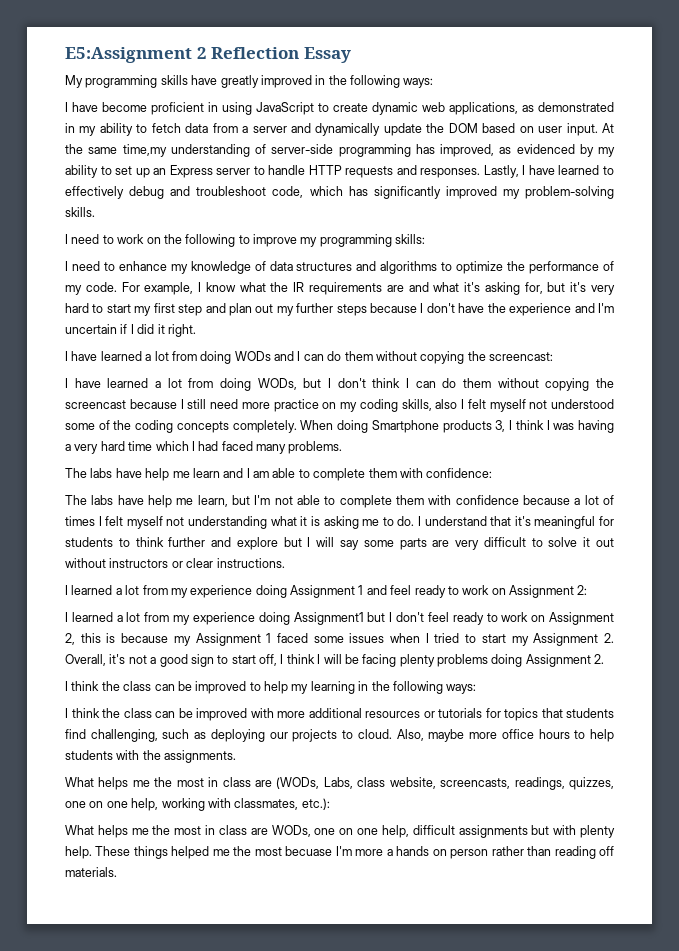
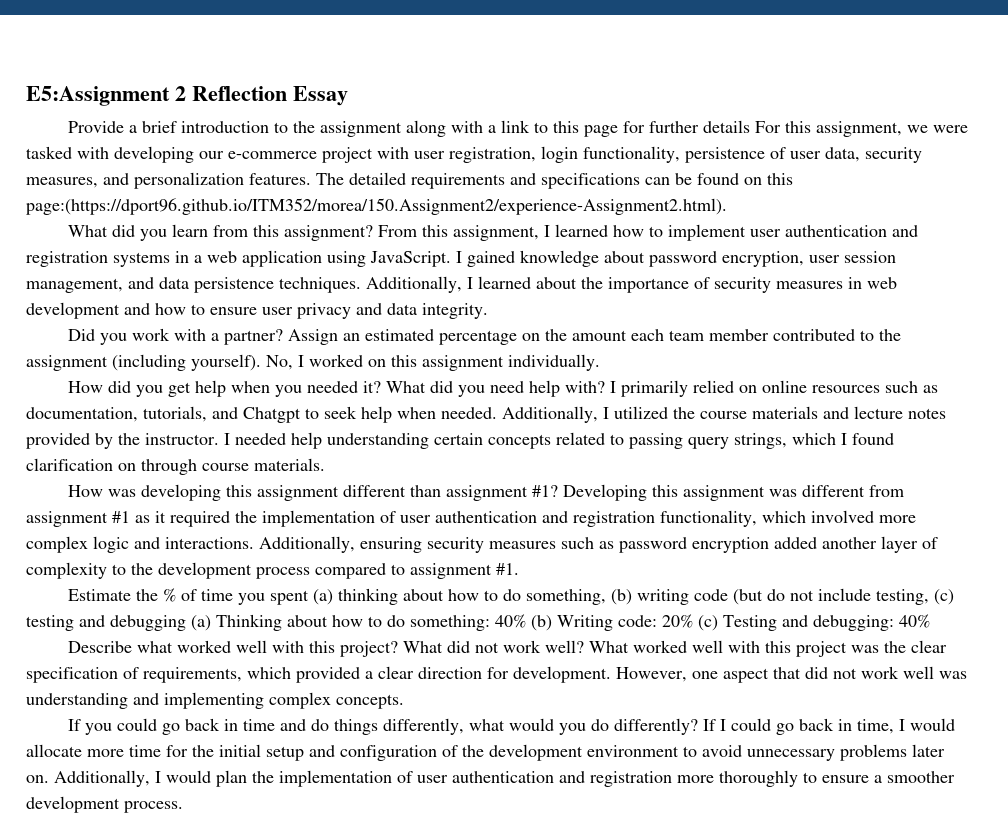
[65,75,434,88] [65,102,614,115] [65,123,615,136] [65,144,615,157] [65,165,614,178] [65,186,615,199] [65,207,95,217] [65,234,426,247] [65,261,614,274] [65,282,615,295] [65,303,615,316] [65,324,196,337] [65,351,553,364] [65,378,615,391] [65,399,614,412] [65,420,615,433] [65,441,343,454] [65,468,493,481] [65,495,614,508] [65,516,614,529] [65,537,614,550] [65,558,285,568] [65,585,588,598] [65,612,614,625] [65,633,614,646] [65,654,605,667] [65,681,477,694] [65,708,614,721] [65,729,615,742] [65,750,237,763] [65,777,614,790] [65,798,330,811] [65,825,615,838] [65,846,615,859] [65,867,117,877] My programming skills have greatly improved in the following ways: // I have become proficient in using JavaScript to create dynamic web applications, as demonstrated in my ability to fetch data from a server and dynamically update the DOM based on user input. At the same time,my understanding of server-side programming has improved, as evidenced by my ability to set up an Express server to handle HTTP requests and responses. Lastly, I have learned to effectively debug and troubleshoot code, which has significantly improved my problem-solving skills. // I need to work on the following to improve my programming skills: // I need to enhance my knowledge of data structures and algorithms to optimize the performance of my code. For example, I know what the IR requirements are and what it's asking for, but it's very hard to start my first step and plan out my further steps because I don't have the experience and I'm uncertain if I did it right. // I have learned a lot from doing WODs and I can do them without copying the screencast: // I have learned a lot from doing WODs, but I don't think I can do them without copying the screencast because I still need more practice on my coding skills, also I felt myself not understood some of the coding concepts completely. When doing Smartphone products 3, I think I was having a very hard time which I had faced many problems. // The labs have help me learn and I am able to complete them with confidence: // The labs have help me learn, but I'm not able to complete them with confidence because a lot of times I felt myself not understanding what it is asking me to do. I understand that it's meaningful for students to think further and explore but I will say some parts are very difficult to solve it out without instructors or clear instructions. // I learned a lot from my experience doing Assignment 1 and feel ready to work on Assignment 2: // I learned a lot from my experience doing Assignment1 but I don't feel ready to work on Assignment 2, this is because my Assignment 1 faced some issues when I tried to start my Assignment 2. Overall, it's not a good sign to start off, I think I will be facing plenty problems doing Assignment 2. // I think the class can be improved to help my learning in the following ways: // I think the class can be improved with more additional resources or tutorials for topics that students find challenging, such as deploying our projects to cloud. Also, maybe more office hours to help students with the assignments. // What helps me the most in class are (WODs, Labs, class website, screencasts, readings, quizzes, one on one help, working with classmates, etc.): // What helps me the most in class are WODs, one on one help, difficult assignments but with plenty help. These things helped me the most becuase I'm more a hands on person rather than reading off materials. -> [67,120,968,137] [26,146,922,163] [26,172,793,189] [26,198,727,215] [67,224,918,241] [26,250,896,267] [26,276,897,293] [26,302,488,319] [67,328,901,345] [26,354,600,371] [67,380,938,397] [26,406,946,423] [26,432,894,449] [26,458,325,475] [67,484,904,501] [26,510,916,527] [26,536,938,553] [26,562,519,579] [67,588,954,605] [26,614,930,631] [67,640,947,657] [26,666,967,683] [26,692,404,709] [67,718,955,735] [26,744,945,761] [26,770,955,787] [26,796,183,813] Provide a brief introduction to the assignment along with a link to this page for further details For this assignment, we were tasked with developing our e-commerce project with user registration, login functionality, persistence of user data, security measures, and personalization features. The detailed requirements and specifications can be found on this page:(https://dport96.github.io/ITM352/morea/150.Assignment2/experience-Assignment2.html). // What did you learn from this assignment? From this assignment, I learned how to implement user authentication and registration systems in a web application using JavaScript. I gained knowledge about password encryption, user session management, and data persistence techniques. Additionally, I learned about the importance of security measures in web development and how to ensure user privacy and data integrity. // Did you work with a partner? Assign an estimated percentage on the amount each team member contributed to the assignment (including yourself). No, I worked on this assignment individually. // How did you get help when you needed it? What did you need help with? I primarily relied on online resources such as documentation, tutorials, and Chatgpt to seek help when needed. Additionally, I utilized the course materials and lecture notes provided by the instructor. I needed help understanding certain concepts related to passing query strings, which I found clarification on through course materials. // How was developing this assignment different than assignment #1? Developing this assignment was different from assignment #1 as it required the implementation of user authentication and registration functionality, which involved more complex logic and interactions. Additionally, ensuring security measures such as password encryption added another layer of complexity to the development process compared to assignment #1. // Estimate the % of time you spent (a) thinking about how to do something, (b) writing code (but do not include testing, (c) testing and debugging (a) Thinking about how to do something: 40% (b) Writing code: 20% (c) Testing and debugging: 40% // Describe what worked well with this project? What did not work well? What worked well with this project was the clear specification of requirements, which provided a clear direction for development. However, one aspect that did not work well was understanding and implementing complex concepts. // If you could go back in time and do things differently, what would you do differently? If I could go back in time, I would allocate more time for the initial setup and configuration of the development environment to avoid unnecessary problems later on. Additionally, I would plan the implementation of user authentication and registration more thoroughly to ensure a smoother development process.

